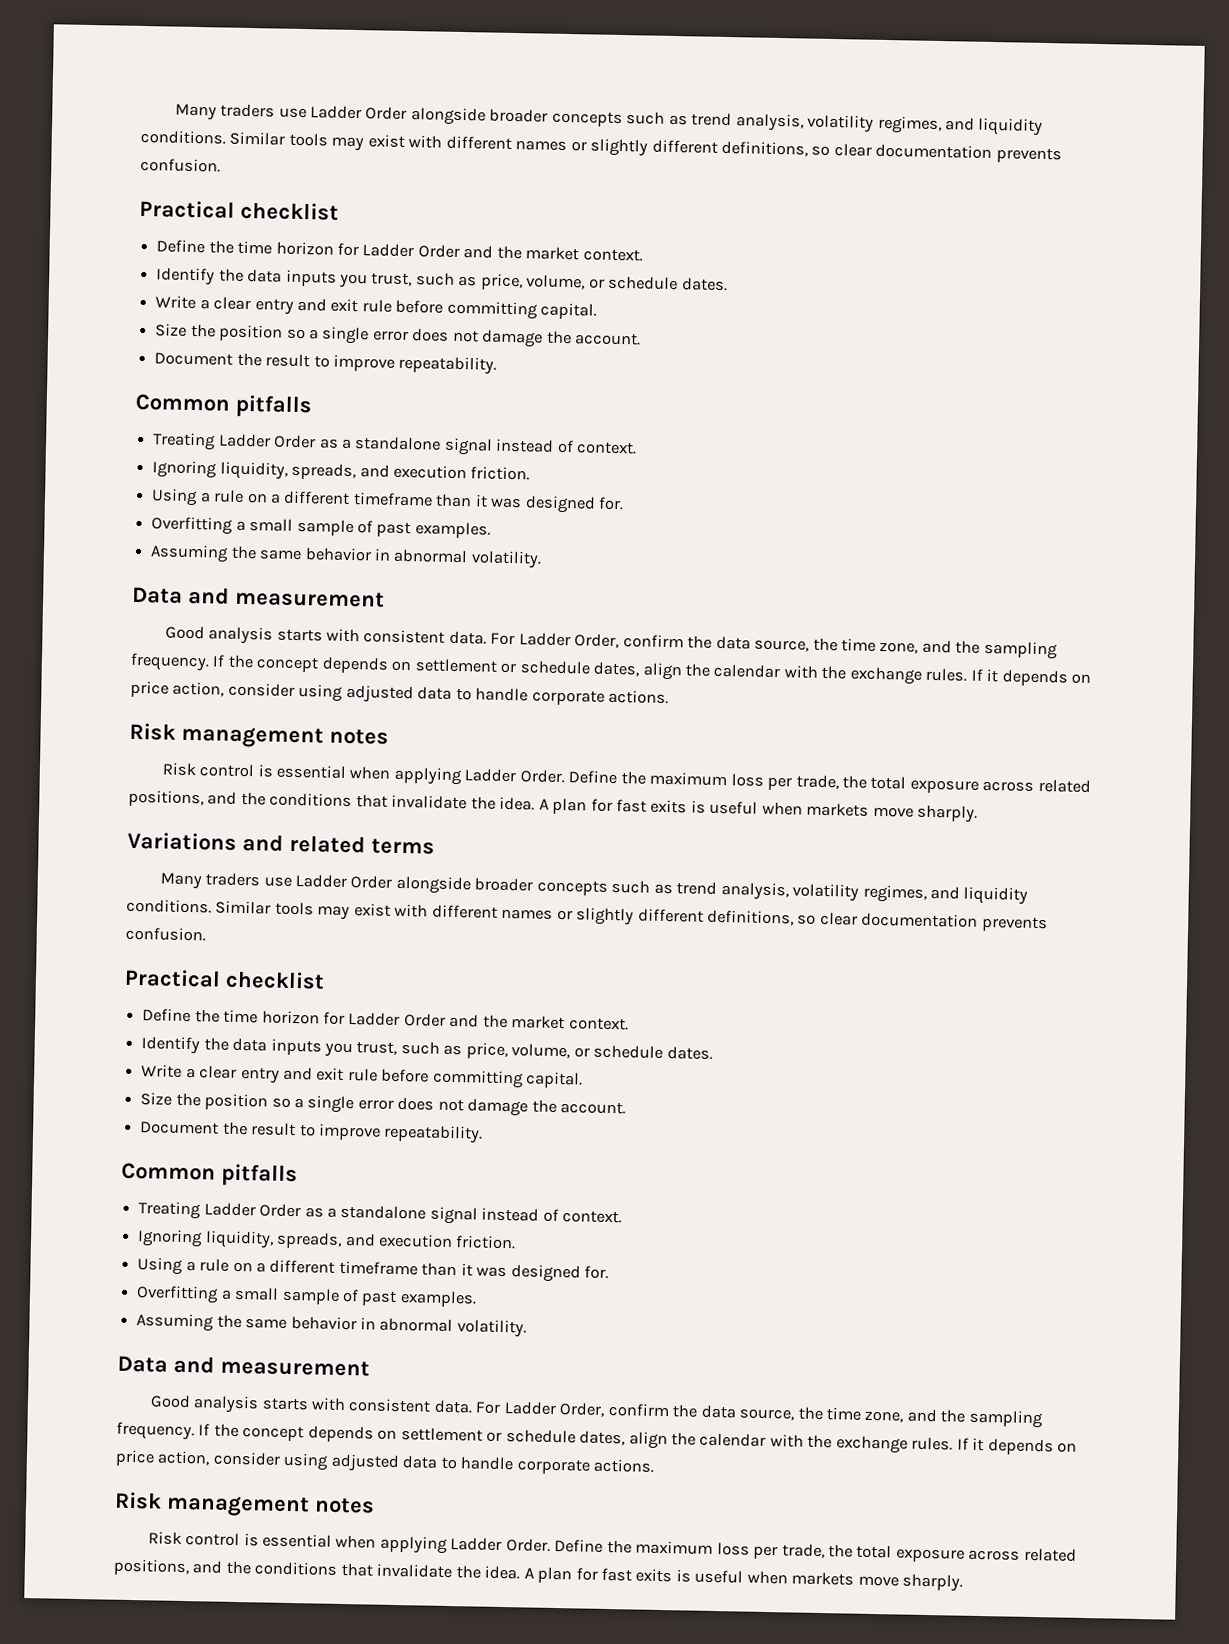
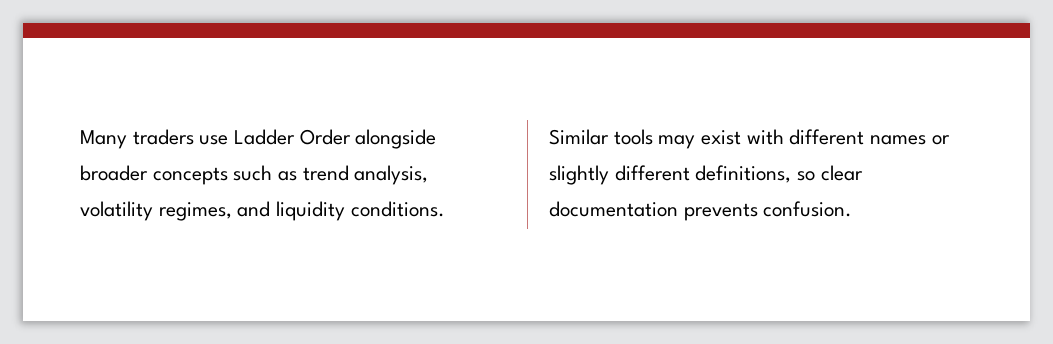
[139,199,339,221] [156,239,643,262] [156,267,728,292] [155,295,598,320] [155,323,642,348] [154,352,498,375] [135,393,312,419] [152,432,638,456] [152,460,531,481] [151,488,625,514] [151,516,491,539] [150,544,542,569] [132,586,385,608] [164,625,1058,660] [130,652,1092,687] [130,680,670,706] [129,722,389,749] [161,762,1091,794] [128,789,979,823] [127,831,435,855] [159,872,1029,905] [126,898,1048,933] [125,926,206,942] [124,968,325,990] [142,1008,629,1031] [141,1036,713,1060] [141,1064,584,1089] [140,1092,627,1117] [140,1121,484,1144] [121,1162,298,1188] [138,1201,623,1225] [137,1229,517,1250] [137,1257,610,1283] [136,1285,477,1308] [136,1313,527,1338] [117,1355,370,1377] [149,1394,1043,1429] [116,1421,1078,1456] [115,1449,655,1475] [114,1491,375,1518] [147,1531,1077,1563] [113,1558,964,1592] // Practical checklist // Define the time horizon for Ladder Order and the market context. // Identify the data inputs you trust, such as price, volume, or schedule dates. // Write a clear entry and exit rule before committing capital. // Size the position so a single error does not damage the account. // Document the result to improve repeatability. // Common pitfalls // Treating Ladder Order as a standalone signal instead of context. // Ignoring liquidity, spreads, and execution friction. // Using a rule on a different timeframe than it was designed for. // Overfitting a small sample of past examples. // Assuming the same behavior in abnormal volatility. // Data and measurement // Good analysis starts with consistent data. For Ladder Order, confirm the data source, the time zone, and the sampling frequency. If the concept depends on settlement or schedule dates, align the calendar with the exchange rules. If it depends on price action, consider using adjusted data to handle corporate actions. // Risk management notes // Risk control is essential when applying Ladder Order. Define the maximum loss per trade, the total exposure across related positions, and the conditions that invalidate the idea. A plan for fast exits is useful when markets move sharply. // Variations and related terms // Many traders use Ladder Order alongside broader concepts such as trend analysis, volatility regimes, and liquidity conditions. Similar tools may exist with different names or slightly different definitions, so clear documentation prevents confusion. // Practical checklist // Define the time horizon for Ladder Order and the market context. // Identify the data inputs you trust, such as price, volume, or schedule dates. // Write a clear entry and exit rule before committing capital. // Size the position so a single error does not damage the account. // Document the result to improve repeatability. // Common pitfalls // Treating Ladder Order as a standalone signal instead of context. // Ignoring liquidity, spreads, and execution friction. // Using a rule on a different timeframe than it was designed for. // Overfitting a small sample of past examples. // Assuming the same behavior in abnormal volatility. // Data and measurement // Good analysis starts with consistent data. For Ladder Order, confirm the data source, the time zone, and the sampling frequency. If the concept depends on settlement or schedule dates, align the calendar with the exchange rules. If it depends on price action, consider using adjusted data to handle corporate actions. // Risk management notes // Risk control is essential when applying Ladder Order. Define the maximum loss per trade, the total exposure across related positions, and the conditions that invalidate the idea. A plan for fast exits is useful when markets move sharply. -> (853, 209) none

